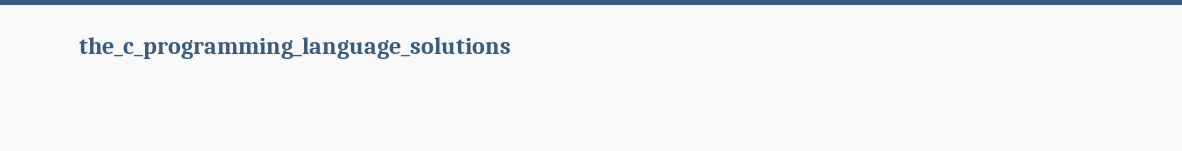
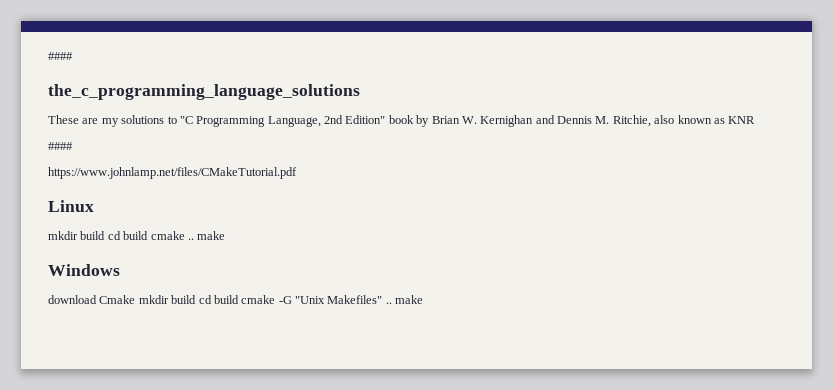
(79, 48) none -> [48,52,73,60] #### //
(511, 48) none -> [48,115,756,127] [48,142,73,150] [48,167,297,179] [48,200,94,212] [48,231,226,240] [48,264,120,276] [48,295,424,304] // These are my solutions to "C Programming Language, 2nd Edition" book by Brian W. Kernighan and Dennis M. Ritchie, also known as KNR // #### // https://www.johnlamp.net/files/CMakeTutorial.pdf // Linux // mkdir build cd build cmake .. make // Windows // download Cmake mkdir build cd build cmake -G "Unix Makefiles" .. make

